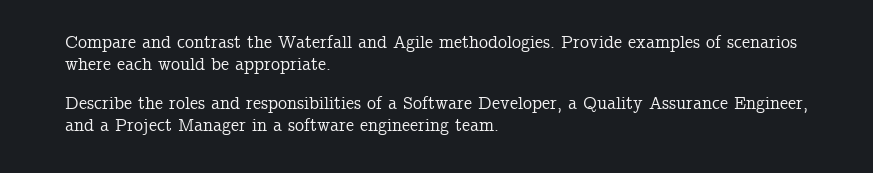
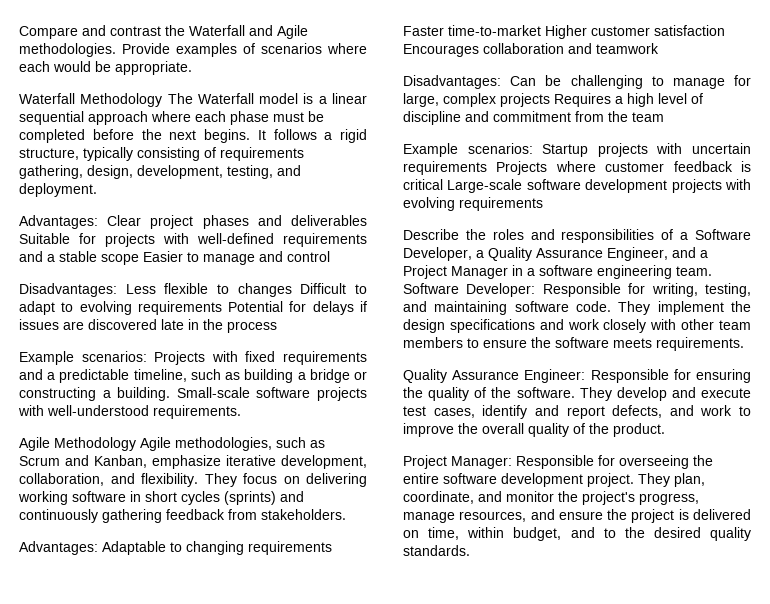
(331, 66) none -> [19,93,367,107] [19,111,324,125] [19,129,367,143] [19,147,304,161] [19,165,301,179] [19,183,97,197] [19,215,367,229] [19,233,367,247] [19,251,330,265] [19,283,367,297] [19,301,367,315] [19,319,277,333] [19,351,367,365] [19,369,368,383] [19,387,367,401] [18,405,241,419] [19,437,325,451] [19,455,367,469] [19,473,367,487] [18,491,304,505] [19,509,346,523] [19,541,332,555] [403,25,725,39] [403,43,659,57] [403,75,751,89] [403,93,703,107] [403,111,664,125] [403,143,751,157] [403,161,751,175] [403,179,751,193] [403,197,543,211] // Waterfall Methodology The Waterfall model is a linear sequential approach where each phase must be completed before the next begins. It follows a rigid structure, typically consisting of requirements gathering, design, development, testing, and deployment. // Advantages: Clear project phases and deliverables Suitable for projects with well-defined requirements and a stable scope Easier to manage and control // Disadvantages: Less flexible to changes Difficult to adapt to evolving requirements Potential for delays if issues are discovered late in the process // Example scenarios: Projects with fixed requirements and a predictable timeline, such as building a bridge or constructing a building. Small-scale software projects with well-understood requirements. // Agile Methodology Agile methodologies, such as Scrum and Kanban, emphasize iterative development, collaboration, and flexibility. They focus on delivering working software in short cycles (sprints) and continuously gathering feedback from stakeholders. // Advantages: Adaptable to changing requirements Faster time-to-market Higher customer satisfaction Encourages collaboration and teamwork // Disadvantages: Can be challenging to manage for large, complex projects Requires a high level of discipline and commitment from the team // Example scenarios: Startup projects with uncertain requirements Projects where customer feedback is critical Large-scale software development projects with evolving requirements
(499, 125) none -> [403,283,751,297] [403,301,751,315] [403,319,751,333] [403,337,744,351] [403,369,751,383] [403,387,751,401] [403,405,751,419] [403,423,665,437] [403,455,713,469] [403,473,705,487] [403,491,699,505] [403,509,751,523] [403,527,751,541] [403,545,470,556] Software Developer: Responsible for writing, testing, and maintaining software code. They implement the design specifications and work closely with other team members to ensure the software meets requirements. // Quality Assurance Engineer: Responsible for ensuring the quality of the software. They develop and execute test cases, identify and report defects, and work to improve the overall quality of the product. // Project Manager: Responsible for overseeing the entire software development project. They plan, coordinate, and monitor the project's progress, manage resources, and ensure the project is delivered on time, within budget, and to the desired quality standards.

